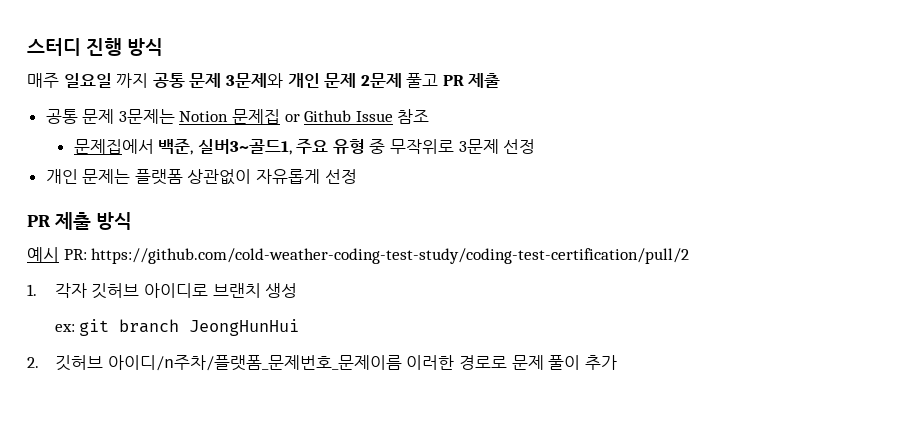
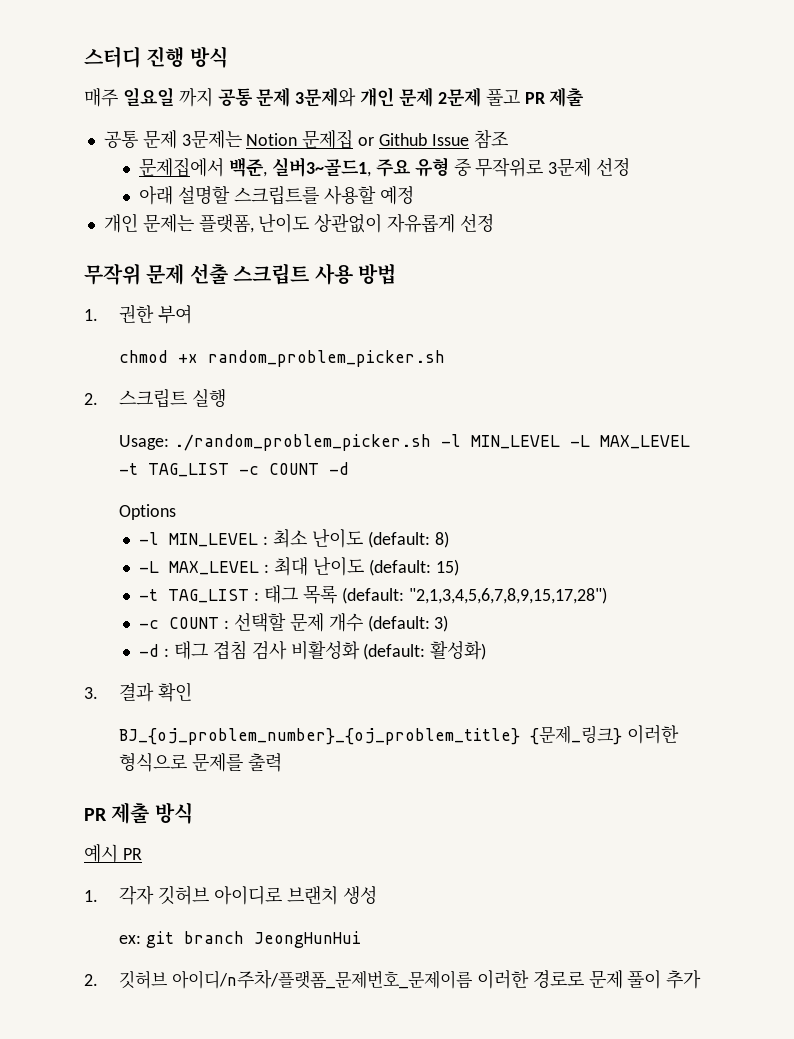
(536, 146) none -> [139,185,414,205] // 아래 설명할 스크립트를 사용할 예정
[134,169,183,185] 플랫폼 -> [198,214,310,233] 플랫폼, 난이도
(357, 176) none -> [84,263,396,285] [84,305,193,324] [119,350,446,367] [84,389,227,408] [119,434,691,451] [119,462,350,477] [119,504,177,520] [139,529,449,548] [139,557,459,576] [139,585,607,604] [139,613,449,632] [139,640,487,660] [84,682,193,702] [119,725,680,745] [119,753,283,772] // 무작위 문제 선출 스크립트 사용 방법 // 1. 권한 부여 // chmod +x random_problem_picker.sh // 2. 스크립트 실행 // Usage: ./random_problem_picker.sh -l MIN_LEVEL -L MAX_LEVEL -t TAG_LIST -c COUNT -d // Options // -l MIN_LEVEL : 최소 난이도 (default: 8) // -L MAX_LEVEL : 최대 난이도 (default: 15) // -t TAG_LIST : 태그 목록 (default: "2,1,3,4,5,6,7,8,9,15,17,28") // -c COUNT : 선택할 문제 개수 (default: 3) // -d : 태그 겹침 검사 비활성화 (default: 활성화) // 3. 결과 확인 // BJ_{oj_problem_number}_{oj_problem_title} {문제_링크} 이러한 형식으로 문제를 출력
[63,248,690,264] PR: https://github.com/cold-weather-coding-test-study/coding-test-certification/pull/2 -> [122,848,142,860] PR

